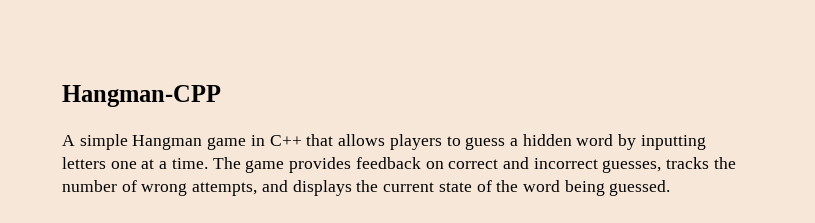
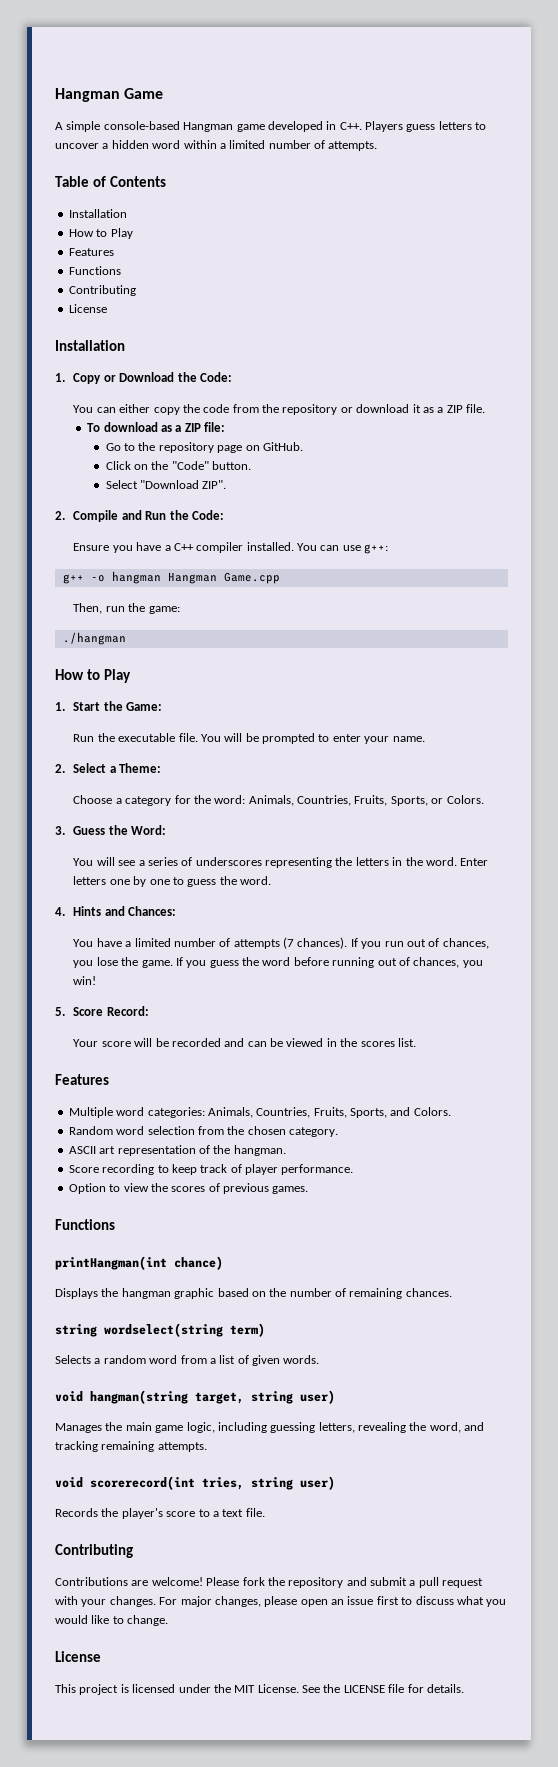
[62,85,221,107] Hangman-CPP -> [55,88,164,102] Hangman Game
(128, 142) none -> [103,121,180,130] console-based
[250,134,706,150] [62,157,736,173] [62,180,671,196] in C++ that allows players to guess a hidden word by inputting letters one at a time. The game provides feedback on correct and incorrect guesses, tracks the number of wrong attempts, and displays the current state of the word being guessed. -> [267,121,487,132] [55,140,378,151] [55,176,166,187] [68,209,127,218] [68,228,133,239] [68,248,114,256] [68,266,121,275] [68,285,136,296] [68,304,107,313] [55,340,125,351] [55,372,232,384] [73,404,486,415] [87,422,226,432] [105,442,303,453] [105,461,252,470] [105,480,227,489] [55,510,224,522] [73,542,389,554] [62,571,280,584] [73,603,180,614] [62,632,126,645] [55,669,131,683] [55,701,163,711] [73,733,425,744] [55,763,162,773] [73,795,484,806] [55,825,167,835] [73,857,489,868] [73,876,272,887] [55,906,177,916] [73,937,489,949] [73,957,483,968] [73,976,97,985] [55,1006,149,1016] [73,1038,416,1047] [55,1074,109,1085] [68,1107,451,1118] [68,1126,338,1137] [68,1145,286,1156] [68,1164,354,1175] [68,1183,309,1194] [55,1219,115,1230] [55,1256,223,1270] [55,1288,452,1299] [55,1323,265,1337] [55,1355,320,1366] [55,1390,335,1404] [55,1422,485,1433] [55,1441,207,1452] [55,1476,335,1490] [55,1508,265,1519] [55,1544,133,1558] [55,1577,484,1588] [55,1596,507,1607] [55,1615,169,1626] [55,1651,101,1662] [55,1684,464,1695] developed in C++. Players guess letters to uncover a hidden word within a limited number of attempts. // Table of Contents // Installation // How to Play // Features // Functions // Contributing // License // Installation // 1. Copy or Download the Code: // You can either copy the code from the repository or download it as a ZIP file. // To download as a ZIP file: // Go to the repository page on GitHub. // Click on the "Code" button. // Select "Download ZIP". // 2. Compile and Run the Code: // Ensure you have a C++ compiler installed. You can use g++: // g++ -o hangman Hangman Game.cpp // Then, run the game: // ./hangman // How to Play // 1. Start the Game: // Run the executable file. You will be prompted to enter your name. // 2. Select a Theme: // Choose a category for the word: Animals, Countries, Fruits, Sports, or Colors. // 3. Guess the Word: // You will see a series of underscores representing the letters in the word. Enter letters one by one to guess the word. // 4. Hints and Chances: // You have a limited number of attempts (7 chances). If you run out of chances, you lose the game. If you guess the word before running out of chances, you win! // 5. Score Record: // Your score will be recorded and can be viewed in the scores list. // Features // Multiple word categories: Animals, Countries, Fruits, Sports, and Colors. // Random word selection from the chosen category. // ASCII art representation of the hangman. // Score recording to keep track of player performance. // Option to view the scores of previous games. // Functions // printHangman(int chance) // Displays the hangman graphic based on the number of remaining chances. // string wordselect(string term) // Selects a random word from a list of given words. // void hangman(string target, string user) // Manages the main game logic, including guessing letters, revealing the word, and tracking remaining attempts. // void scorerecord(int tries, string user) // Records the player's score to a text file. // Contributing // Contributions are welcome! Please fork the repository and submit a pull request with your changes. For major changes, please open an issue first to discuss what you would like to change. // License // This project is licensed under the MIT License. See the LICENSE file for details.

